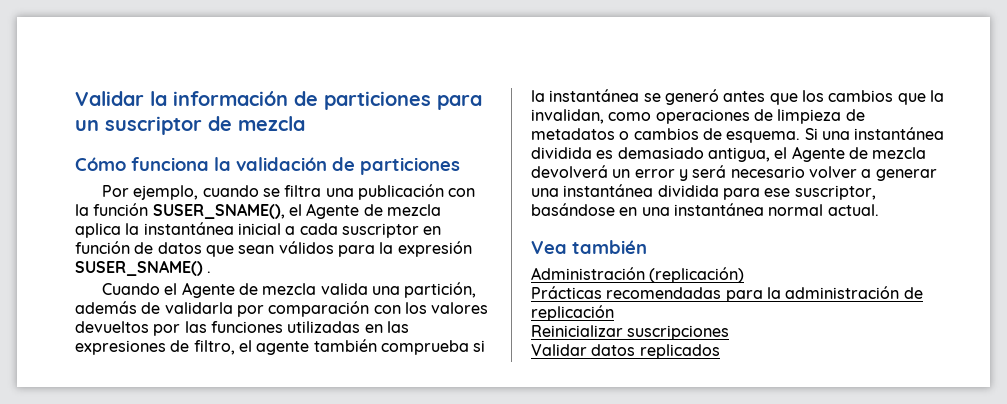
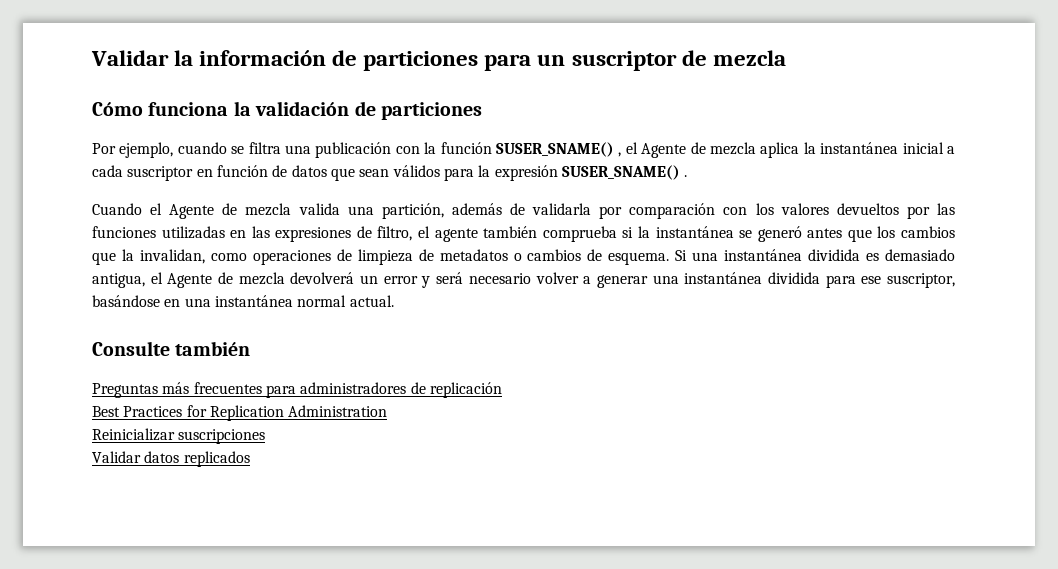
[152,203,285,219] SUSER_SNAME(), -> [495,142,622,157] SUSER_SNAME() ,
[531,241,567,254] Vea -> [92,341,170,356] Consulte
[531,267,745,283] [531,286,923,302] [531,305,614,321] Administración (replicación) // Prácticas recomendadas para la administración de replicación -> [92,382,502,398] [92,405,388,421] Preguntas más frecuentes para administradores de replicación // Best Practices for Replication Administration

